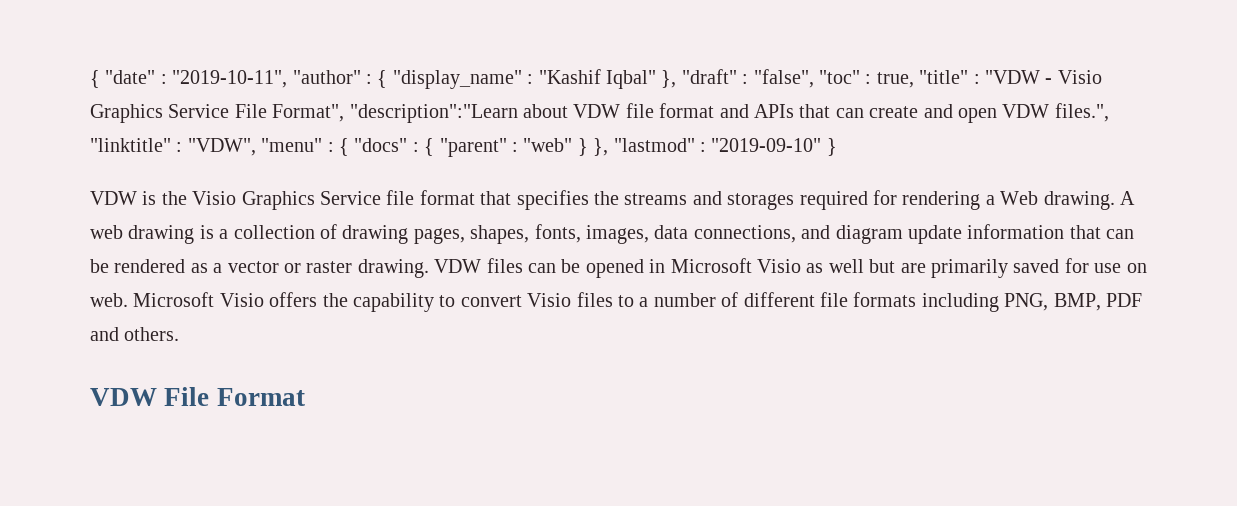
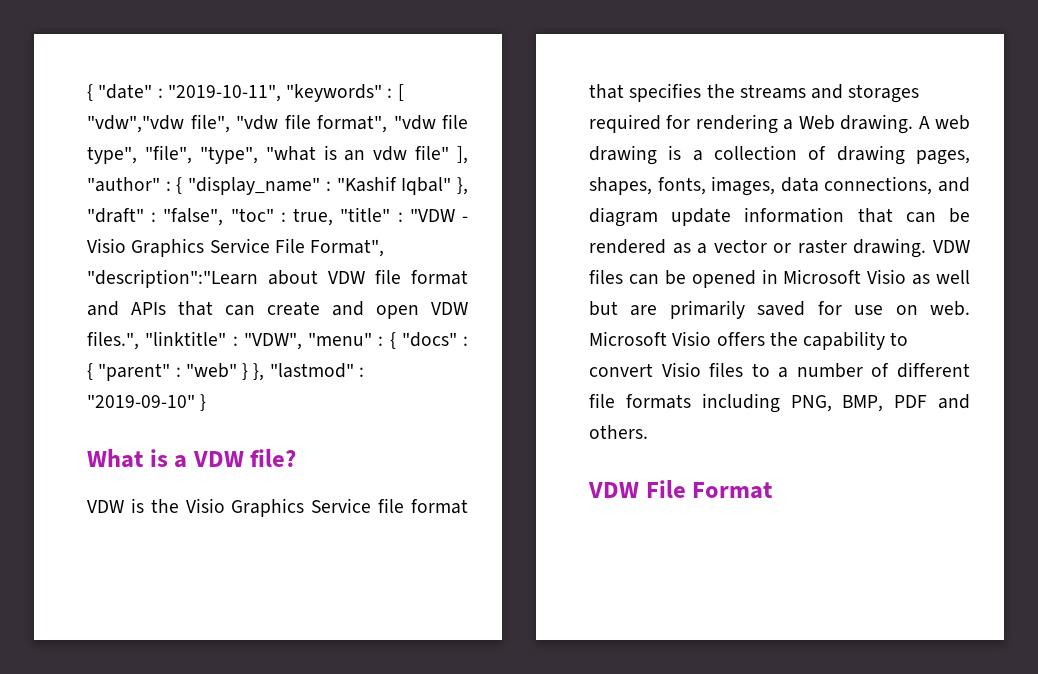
(288, 79) none -> [286,84,404,102] [87,114,468,133] [87,145,468,164] "keywords" : [ "vdw","vdw file", "vdw file format", "vdw file type", "file", "type", "what is an vdw file" ],
(837, 147) none -> [87,449,297,468] // What is a VDW file?

